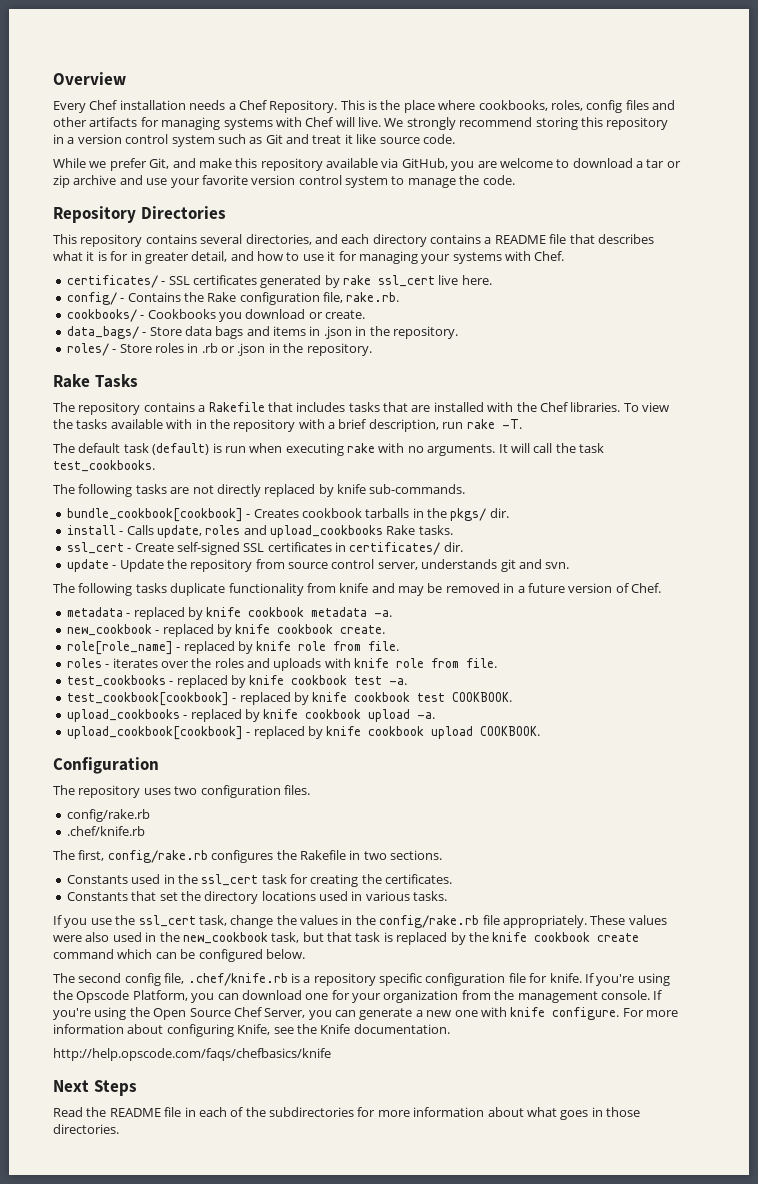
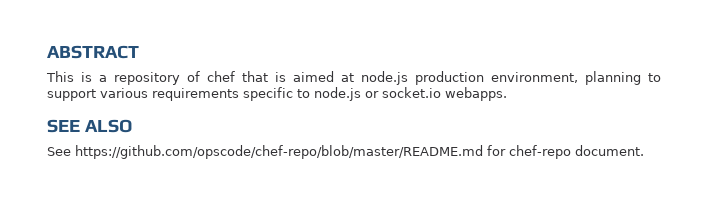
[53,72,126,85] [53,100,675,113] [53,117,669,130] [53,134,455,147] [53,158,681,171] [53,175,515,188] [53,206,226,223] [53,234,654,247] [53,251,565,264] [66,275,492,288] [66,292,400,305] [66,309,365,322] [66,326,458,339] [66,343,372,356] [53,374,138,388] [53,402,669,415] [53,419,522,432] [53,443,604,456] [53,460,155,472] [53,484,466,497] [66,508,509,522] [66,525,453,538] [66,542,463,555] [66,559,570,572] [53,583,661,596] [66,607,393,620] [66,624,386,637] [66,641,400,655] [66,658,498,671] [66,675,408,688] [66,692,513,706] [66,709,436,722] [66,726,541,740] [53,757,159,774] [53,785,310,798] [66,809,150,822] [66,826,145,836] [53,850,442,863] [66,874,453,887] [66,891,448,904] [53,915,667,928] [53,932,640,945] [53,949,305,962] [53,973,670,986] [53,990,663,1003] [53,1007,678,1020] [53,1024,450,1037] [53,1048,331,1061] [53,1080,137,1096] [53,1107,640,1120] [53,1124,119,1134] Overview // Every Chef installation needs a Chef Repository. This is the place where cookbooks, roles, config files and other artifacts for managing systems with Chef will live. We strongly recommend storing this repository in a version control system such as Git and treat it like source code. // While we prefer Git, and make this repository available via GitHub, you are welcome to download a tar or zip archive and use your favorite version control system to manage the code. // Repository Directories // This repository contains several directories, and each directory contains a README file that describes what it is for in greater detail, and how to use it for managing your systems with Chef. // certificates/ - SSL certificates generated by rake ssl_cert live here. // config/ - Contains the Rake configuration file, rake.rb. // cookbooks/ - Cookbooks you download or create. // data_bags/ - Store data bags and items in .json in the repository. // roles/ - Store roles in .rb or .json in the repository. // Rake Tasks // The repository contains a Rakefile that includes tasks that are installed with the Chef libraries. To view the tasks available with in the repository with a brief description, run rake -T. // The default task (default) is run when executing rake with no arguments. It will call the task test_cookbooks. // The following tasks are not directly replaced by knife sub-commands. // bundle_cookbook[cookbook] - Creates cookbook tarballs in the pkgs/ dir. // install - Calls update, roles and upload_cookbooks Rake tasks. // ssl_cert - Create self-signed SSL certificates in certificates/ dir. // update - Update the repository from source control server, understands git and svn. // The following tasks duplicate functionality from knife and may be removed in a future version of Chef. // metadata - replaced by knife cookbook metadata -a. // new_cookbook - replaced by knife cookbook create. // role[role_name] - replaced by knife role from file. // roles - iterates over the roles and uploads with knife role from file. // test_cookbooks - replaced by knife cookbook test -a. // test_cookbook[cookbook] - replaced by knife cookbook test COOKBOOK. // upload_cookbooks - replaced by knife cookbook upload -a. // upload_cookbook[cookbook] - replaced by knife cookbook upload COOKBOOK. // Configuration // The repository uses two configuration files. // config/rake.rb // .chef/knife.rb // The first, config/rake.rb configures the Rakefile in two sections. // Constants used in the ssl_cert task for creating the certificates. // Constants that set the directory locations used in various tasks. // If you use the ssl_cert task, change the values in the config/rake.rb file appropriately. These values were also used in the new_cookbook task, but that task is replaced by the knife cookbook create command which can be configured below. // The second config file, .chef/knife.rb is a repository specific configuration file for knife. If you're using the Opscode Platform, you can download one for your organization from the management console. If you're using the Open Source Chef Server, you can generate a new one with knife configure. For more information about configuring Knife, see the Knife documentation. // http://help.opscode.com/faqs/chefbasics/knife // Next Steps // Read the README file in each of the subdirectories for more information about what goes in those directories. -> [47,45,139,59] [46,71,661,85] [47,87,507,101] [47,119,132,133] [47,145,644,159] ABSTRACT // This is a repository of chef that is aimed at node.js production environment, planning to support various requirements specific to node.js or socket.io webapps. // SEE ALSO // See https://github.com/opscode/chef-repo/blob/master/README.md for chef-repo document.

